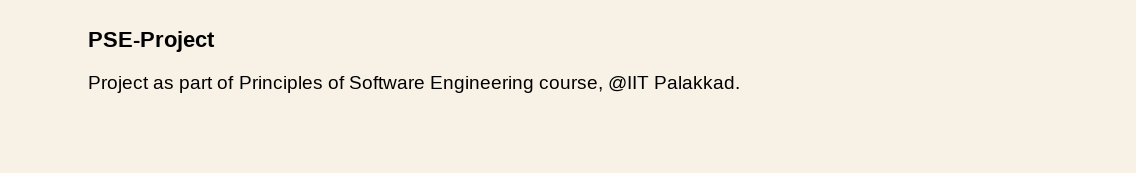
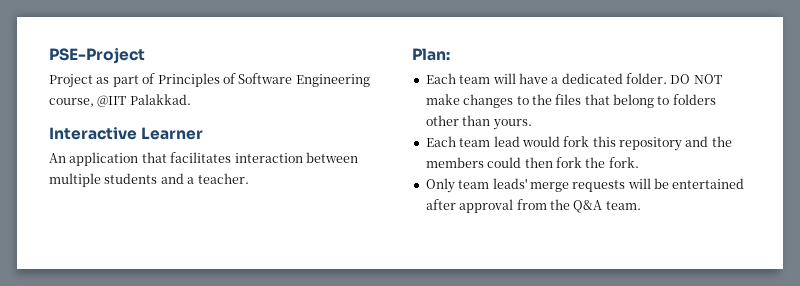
(741, 82) none -> [49,127,204,140] [49,152,358,166] [49,173,249,187] [412,48,450,61] [425,73,722,84] [425,94,716,108] [425,115,532,130] [425,136,732,151] [425,157,639,168] [425,178,745,193] [425,199,641,213] // Interactive Learner // An application that facilitates interaction between multiple students and a teacher. // Plan: // Each team will have a dedicated folder. DO NOT make changes to the files that belong to folders other than yours. // Each team lead would fork this repository and the members could then fork the fork. // Only team leads' merge requests will be entertained after approval from the Q&A team.

